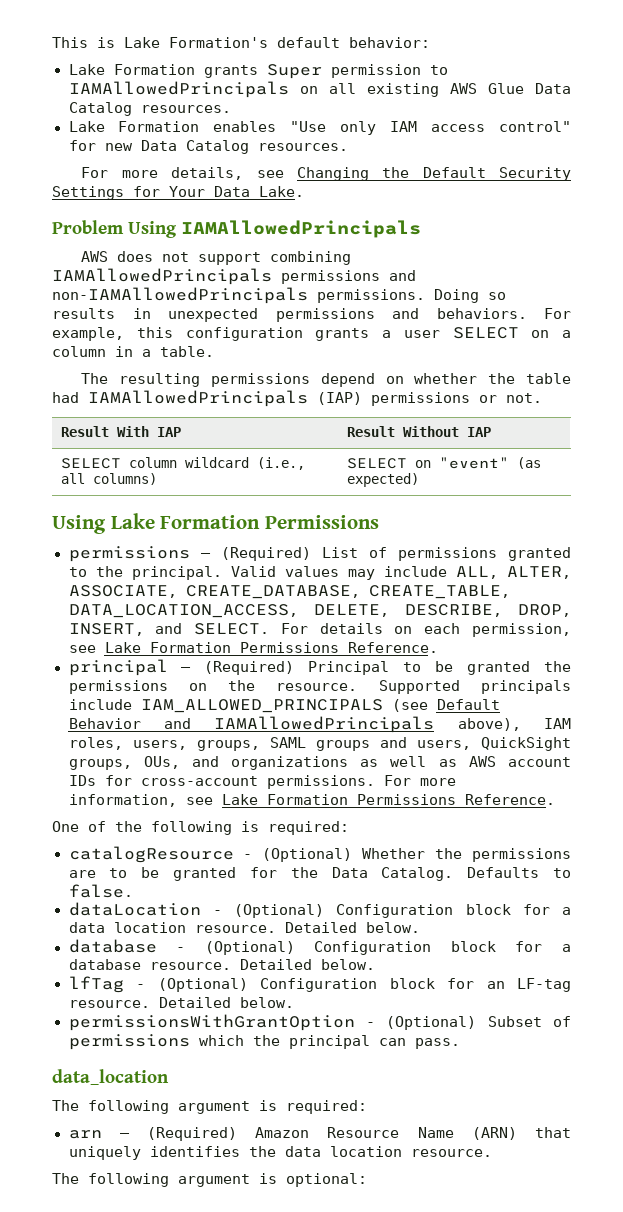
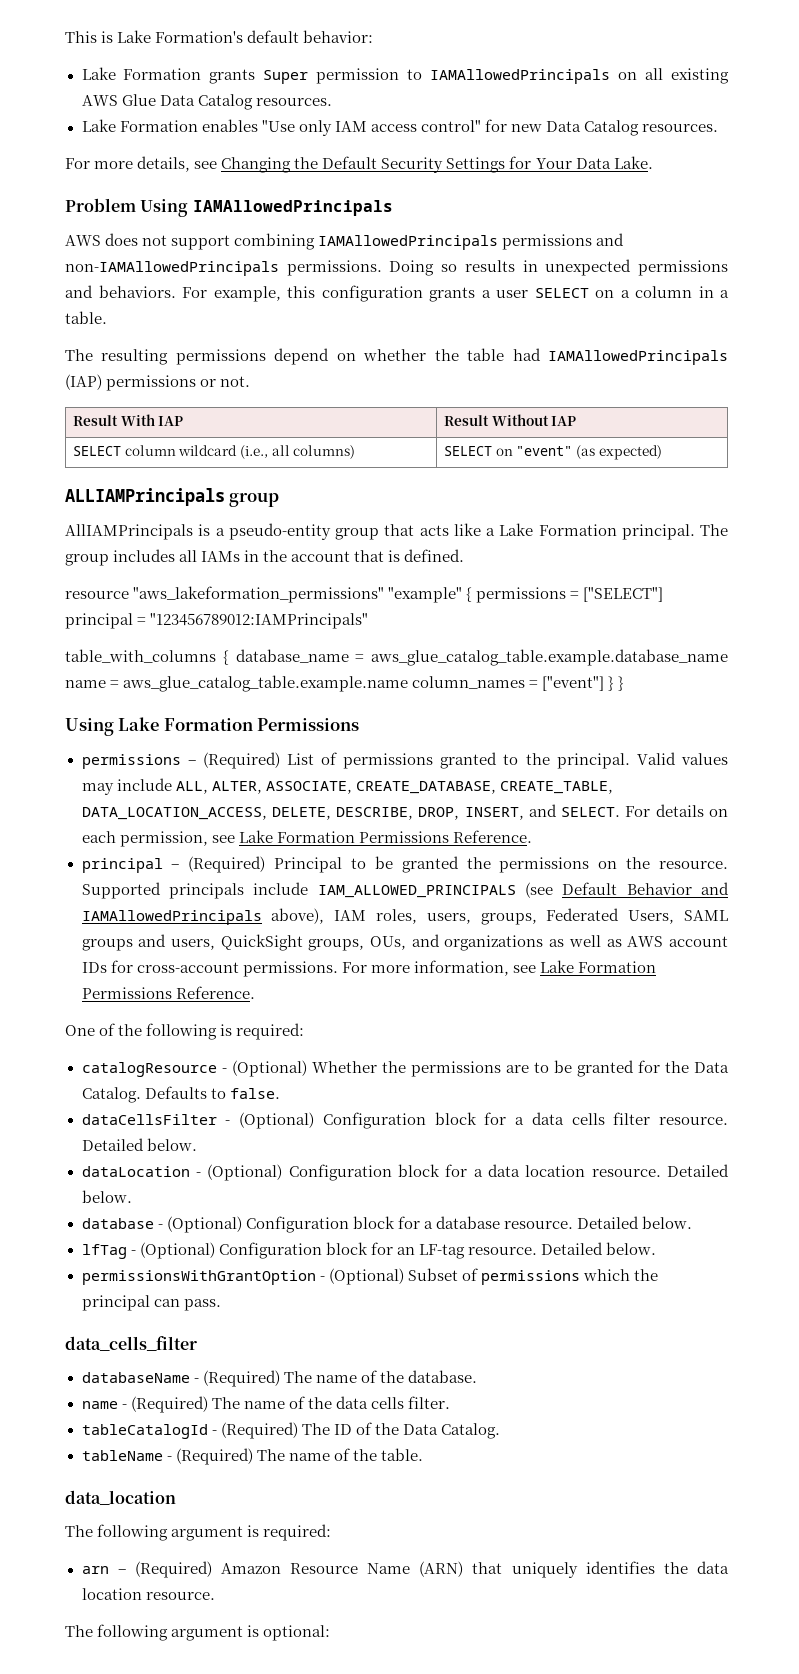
(420, 480) none -> [65,488,280,507] [65,523,728,540] [65,549,465,566] [65,586,664,603] [65,613,369,629] [65,649,728,666] [65,675,625,692] // ALLIAMPrincipals group // AllIAMPrincipals is a pseudo-entity group that acts like a Lake Formation principal. The group includes all IAMs in the account that is defined. // resource "aws_lakeformation_permissions" "example" { permissions = ["SELECT"] principal = "123456789012:IAMPrincipals" // table_with_columns { database_name = aws_glue_catalog_table.example.database_name name = aws_glue_catalog_table.example.name column_names = ["event"] } }
(260, 745) none -> [546,908,675,924] Federated Users,
(133, 891) none -> [81,1112,728,1129] [81,1138,197,1151] // dataCellsFilter - (Optional) Configuration block for a data cells filter resource. Detailed below.
(460, 1043) none -> [65,1336,197,1351] [81,1370,477,1387] [81,1396,450,1413] [81,1422,500,1439] [81,1448,423,1465] // data_cells_filter // databaseName - (Required) The name of the database. // name - (Required) The name of the data cells filter. // tableCatalogId - (Required) The ID of the Data Catalog. // tableName - (Required) The name of the table.

